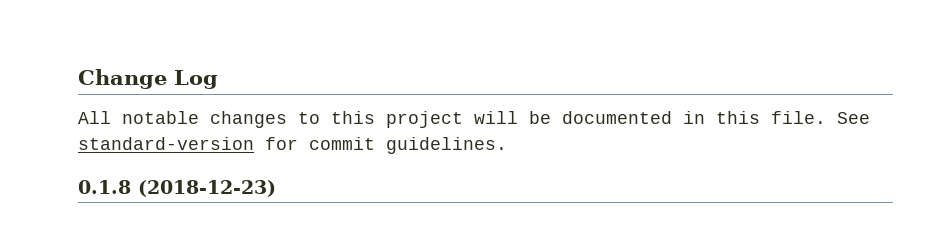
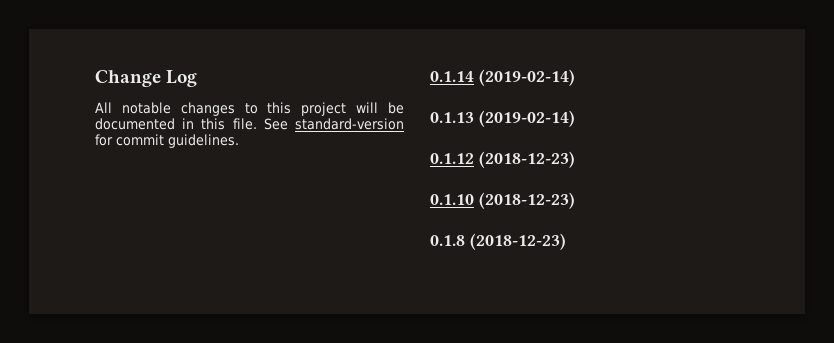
(507, 145) none -> [430,69,575,86] [430,110,575,127] [430,151,575,168] [430,192,575,209] // 0.1.14 (2019-02-14) // 0.1.13 (2019-02-14) // 0.1.12 (2018-12-23) // 0.1.10 (2018-12-23)

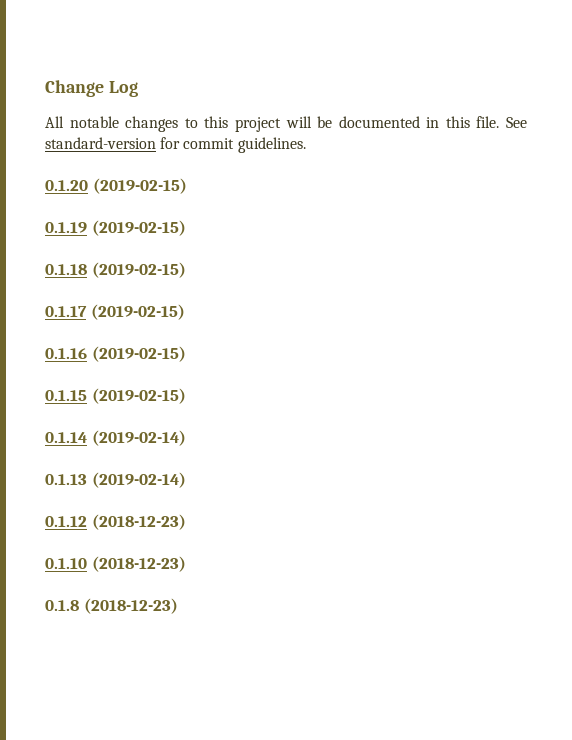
(239, 141) none -> [45,178,187,194] [45,220,186,236] [45,262,186,278] [45,304,185,320] [45,346,186,362] [45,388,186,404] // 0.1.20 (2019-02-15) // 0.1.19 (2019-02-15) // 0.1.18 (2019-02-15) // 0.1.17 (2019-02-15) // 0.1.16 (2019-02-15) // 0.1.15 (2019-02-15)

